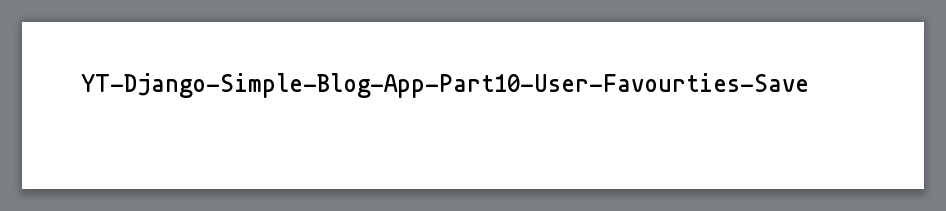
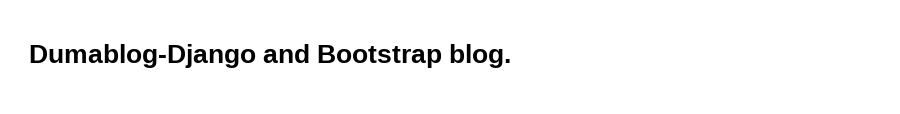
[81,73,809,98] YT-Django-Simple-Blog-App-Part10-User-Favourties-Save -> [29,44,512,68] Dumablog-Django and Bootstrap blog.

